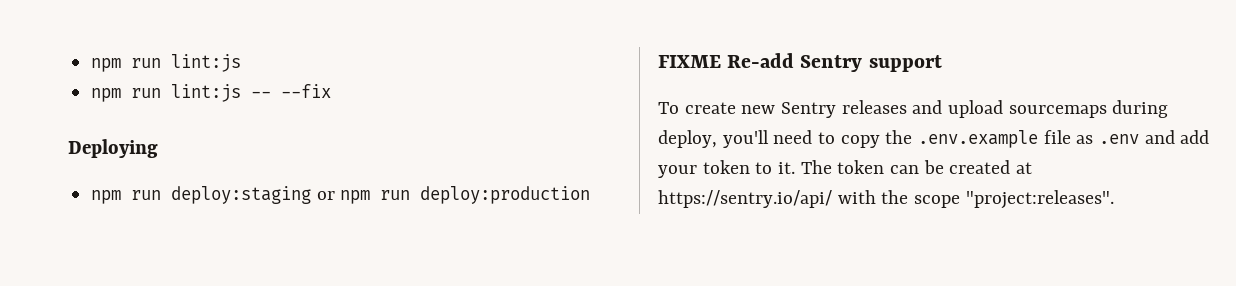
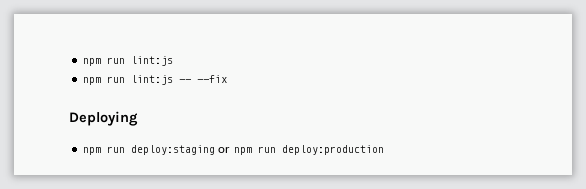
[658,53,942,72] [658,100,1169,118] [658,130,1210,148] [658,160,1033,178] [658,190,1114,209] // FIXME Re-add Sentry support // To create new Sentry releases and upload sourcemaps during deploy, you'll need to copy the .env.example file as .env and add your token to it. The token can be created at https://sentry.io/api/ with the scope "project:releases". -> (384, 150) none

